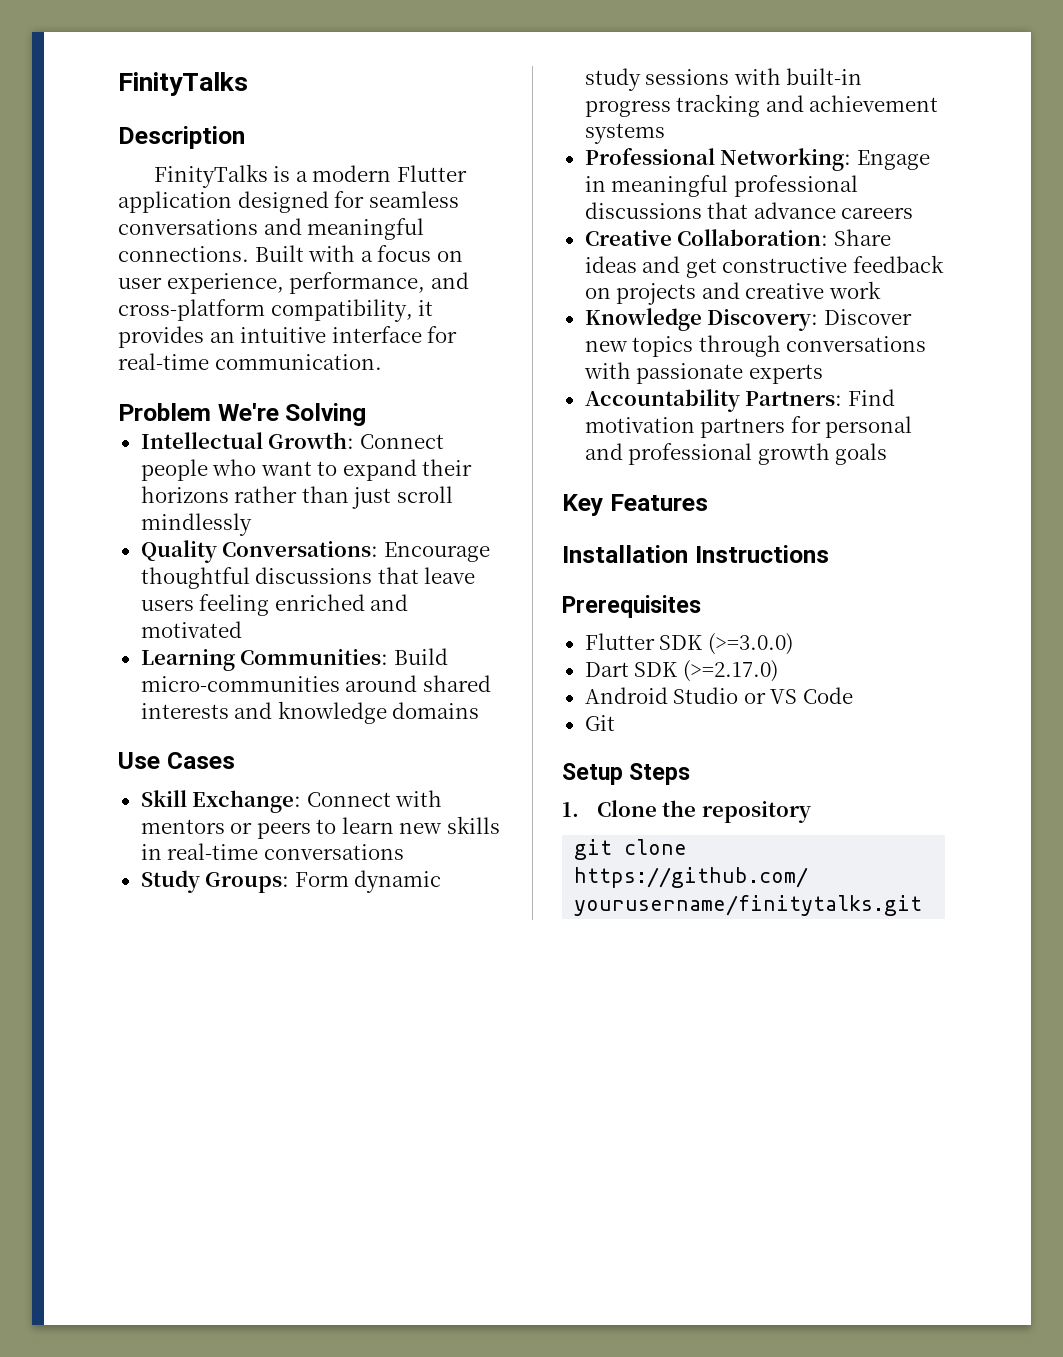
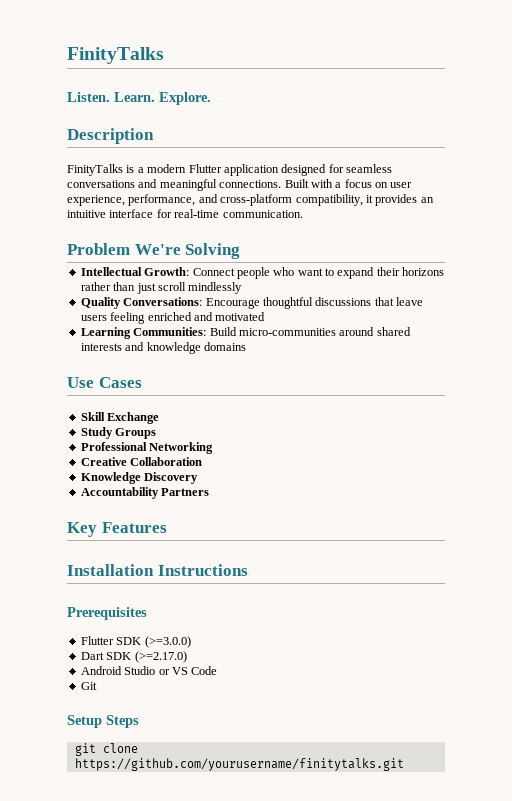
[118,72,248,96] FinityTalks -> [67,47,164,64] [67,92,211,105] FinityTalks // Listen. Learn. Explore.
[192,790,443,813] [140,816,500,839] [140,843,404,860] [140,870,442,893] [584,68,863,91] [584,94,939,117] [584,123,665,144] [584,148,930,171] [584,175,858,197] [584,202,914,219] [584,229,891,246] [584,255,944,278] [584,281,881,305] [584,308,912,331] [584,335,927,357] [583,362,823,384] [584,389,895,412] [584,416,913,438] [584,443,888,465] Exchange: Connect with mentors or peers to learn new skills in real-time conversations // Study Groups: Form dynamic study sessions with built-in progress tracking and achievement systems // Professional Networking: Engage in meaningful professional discussions that advance careers // Creative Collaboration: Share ideas and get constructive feedback on projects and creative work // Knowledge Discovery: Discover new topics through conversations with passionate experts // Accountability Partners: Find motivation partners for personal and professional growth goals -> [107,412,160,424] [80,427,157,439] [80,442,214,454] [80,457,203,466] [80,472,199,484] [80,487,210,499] Exchange // Study Groups // Professional Networking // Creative Collaboration // Knowledge Discovery // Accountability Partners
[562,800,811,823] // 1. Clone the repository -> (139, 721) none

